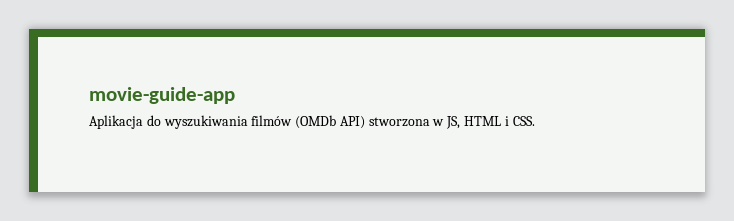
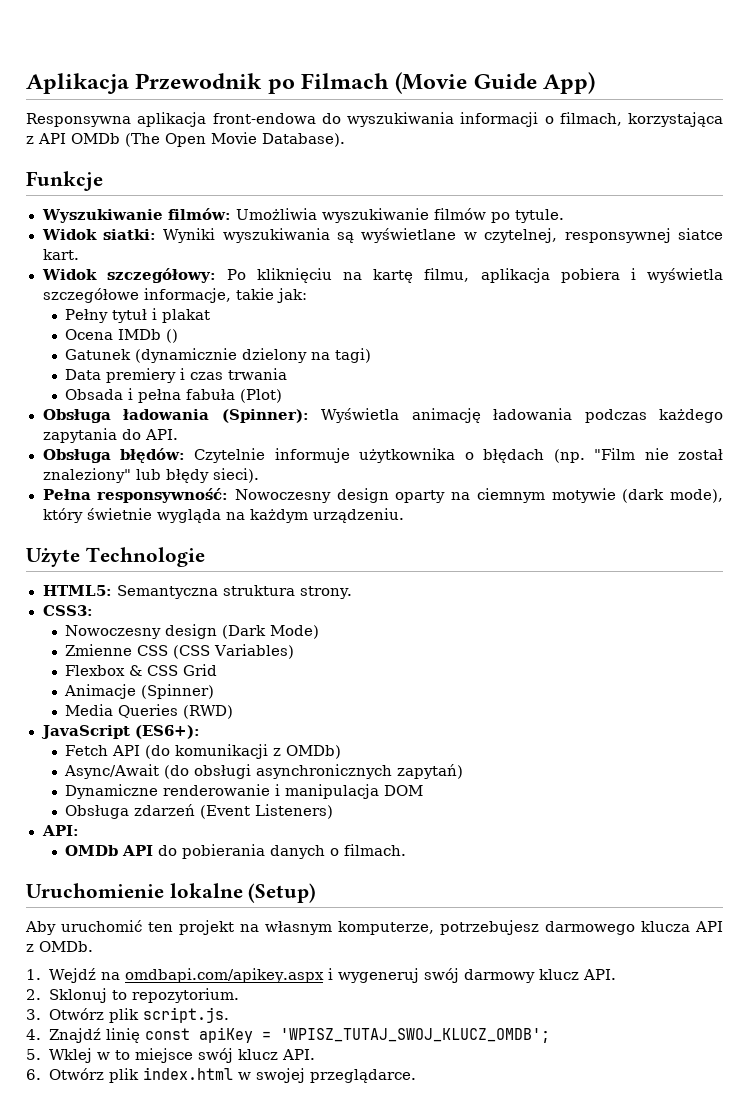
[89,87,235,104] [89,115,535,129] movie-guide-app // Aplikacja do wyszukiwania filmów (OMDb API) stworzona w JS, HTML i CSS. -> [26,72,596,94] [26,112,723,127] [26,132,345,147] [26,171,103,191] [41,208,564,223] [41,228,724,243] [42,249,79,260] [41,268,723,283] [42,288,307,303] [65,308,211,323] [65,329,179,343] [65,348,372,363] [65,368,288,383] [65,388,283,403] [42,408,723,423] [42,428,178,443] [42,448,724,463] [42,468,259,483] [42,488,723,503] [42,508,404,523] [26,547,205,567] [42,585,353,599] [42,605,93,616] [65,624,320,639] [65,644,295,659] [65,664,218,676] [64,684,215,699] [65,704,234,719] [40,725,200,739] [65,744,342,759] [64,764,464,779] [65,784,424,799] [65,804,334,819] [41,825,79,836] [65,844,407,859] [26,883,317,903] [25,920,723,935] [26,941,93,952] [26,968,616,983] [26,988,239,1003] [26,1007,229,1023] [26,1027,550,1043] [26,1048,315,1063] [26,1067,416,1083] Aplikacja Przewodnik po Filmach (Movie Guide App) // Responsywna aplikacja front-endowa do wyszukiwania informacji o filmach, korzystająca z API OMDb (The Open Movie Database). // Funkcje // Wyszukiwanie filmów: Umożliwia wyszukiwanie filmów po tytule. // Widok siatki: Wyniki wyszukiwania są wyświetlane w czytelnej, responsywnej siatce kart. // Widok szczegółowy: Po kliknięciu na kartę filmu, aplikacja pobiera i wyświetla szczegółowe informacje, takie jak: // Pełny tytuł i plakat // Ocena IMDb () // Gatunek (dynamicznie dzielony na tagi) // Data premiery i czas trwania // Obsada i pełna fabuła (Plot) // Obsługa ładowania (Spinner): Wyświetla animację ładowania podczas każdego zapytania do API. // Obsługa błędów: Czytelnie informuje użytkownika o błędach (np. "Film nie został znaleziony" lub błędy sieci). // Pełna responsywność: Nowoczesny design oparty na ciemnym motywie (dark mode), który świetnie wygląda na każdym urządzeniu. // Użyte Technologie // HTML5: Semantyczna struktura strony. // CSS3: // Nowoczesny design (Dark Mode) // Zmienne CSS (CSS Variables) // Flexbox & CSS Grid // Animacje (Spinner) // Media Queries (RWD) // JavaScript (ES6+): // Fetch API (do komunikacji z OMDb) // Async/Await (do obsługi asynchronicznych zapytań) // Dynamiczne renderowanie i manipulacja DOM // Obsługa zdarzeń (Event Listeners) // API: // OMDb API do pobierania danych o filmach. // Uruchomienie lokalne (Setup) // Aby uruchomić ten projekt na własnym komputerze, potrzebujesz darmowego klucza API z OMDb. // 1. Wejdź na omdbapi.com/apikey.aspx i wygeneruj swój darmowy klucz API. // 2. Sklonuj to repozytorium. // 3. Otwórz plik script.js. // 4. Znajdź linię const apiKey = 'WPISZ_TUTAJ_SWOJ_KLUCZ_OMDB'; // 5. Wklej w to miejsce swój klucz API. // 6. Otwórz plik index.html w swojej przeglądarce.

